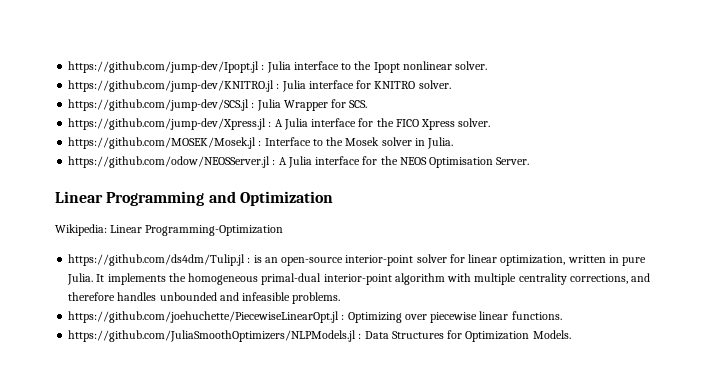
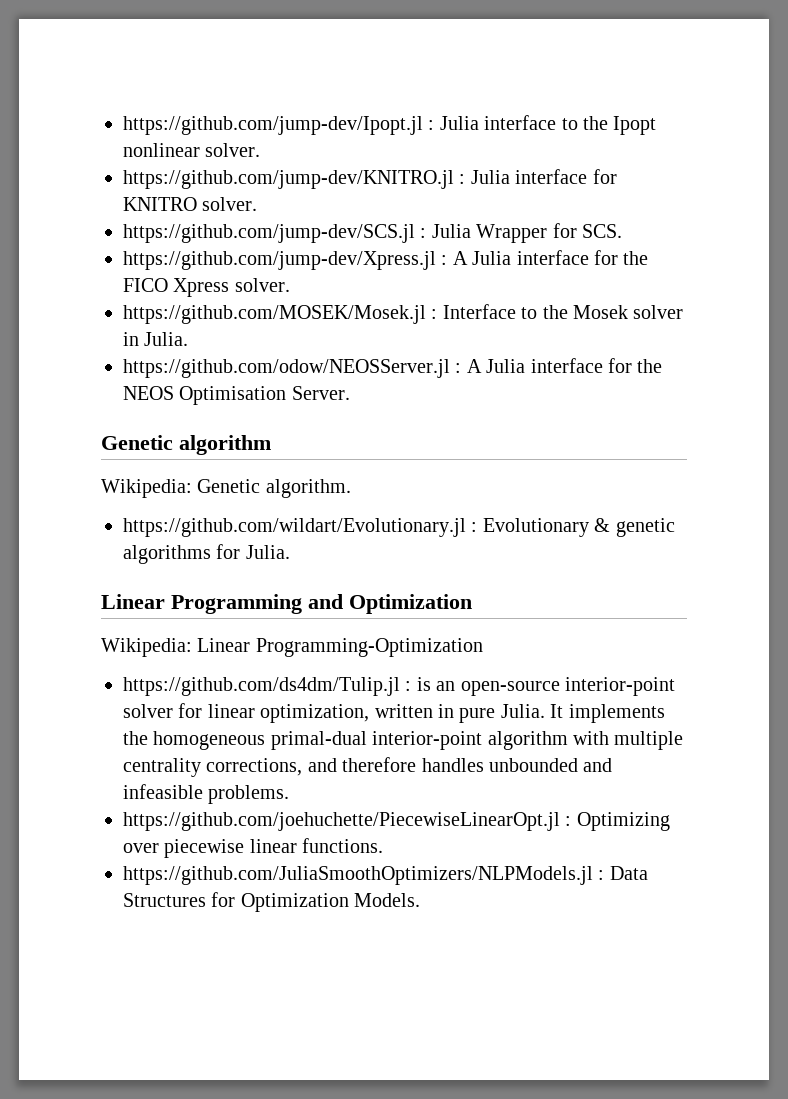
(530, 161) none -> [101,435,271,455] [101,479,351,498] [123,518,675,537] [123,544,290,564] // Genetic algorithm // Wikipedia: Genetic algorithm. // https://github.com/wildart/Evolutionary.jl : Evolutionary & genetic algorithms for Julia.

